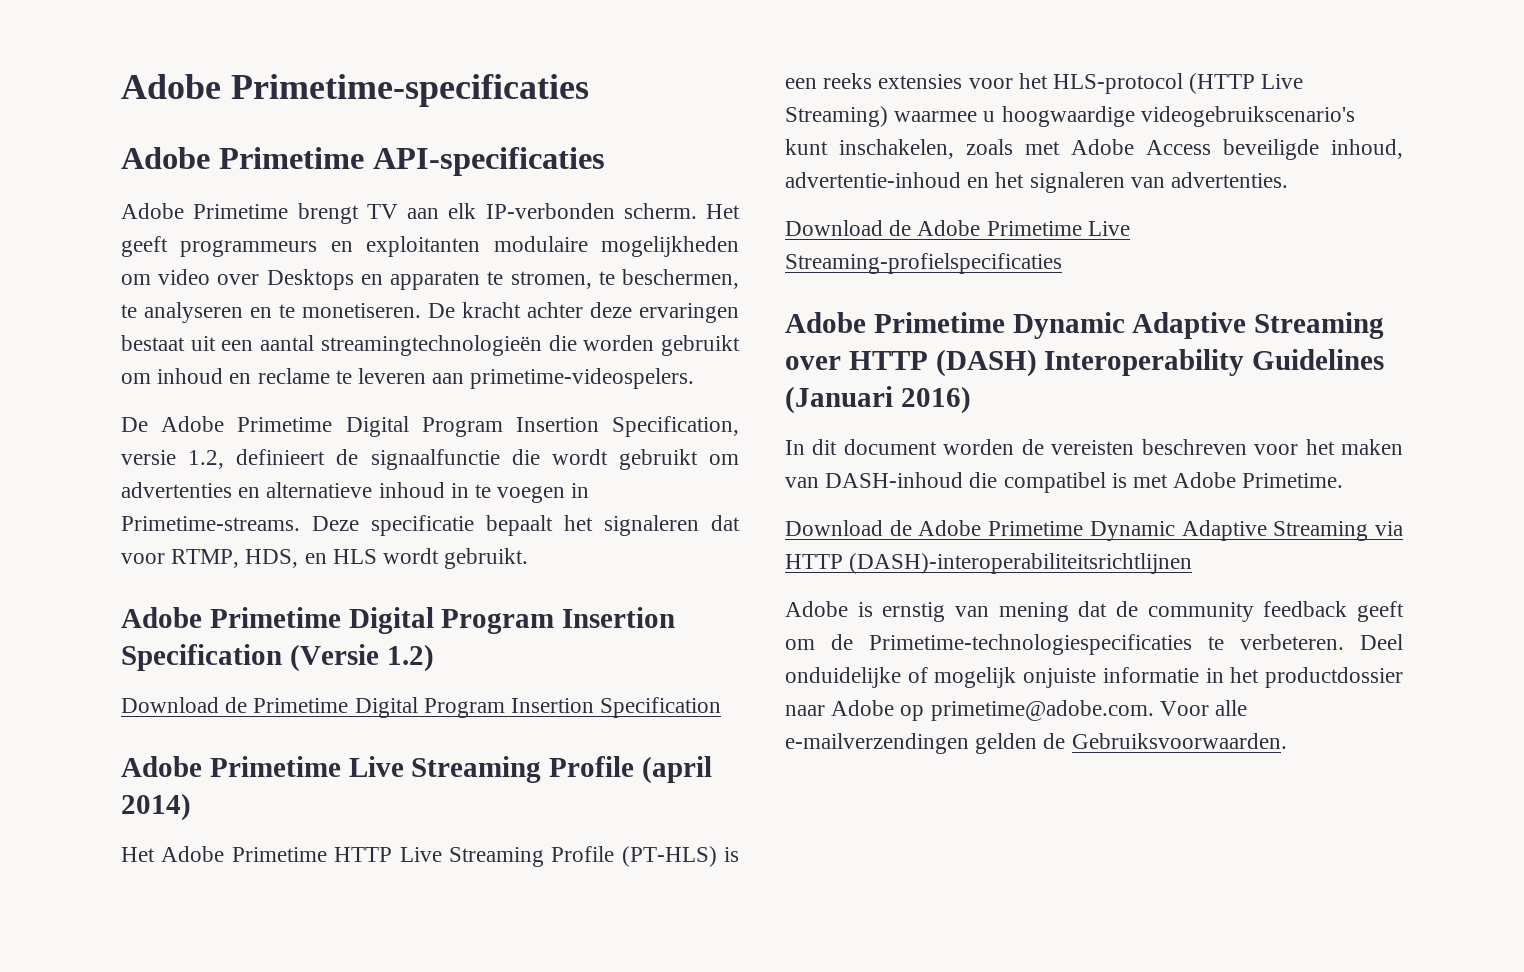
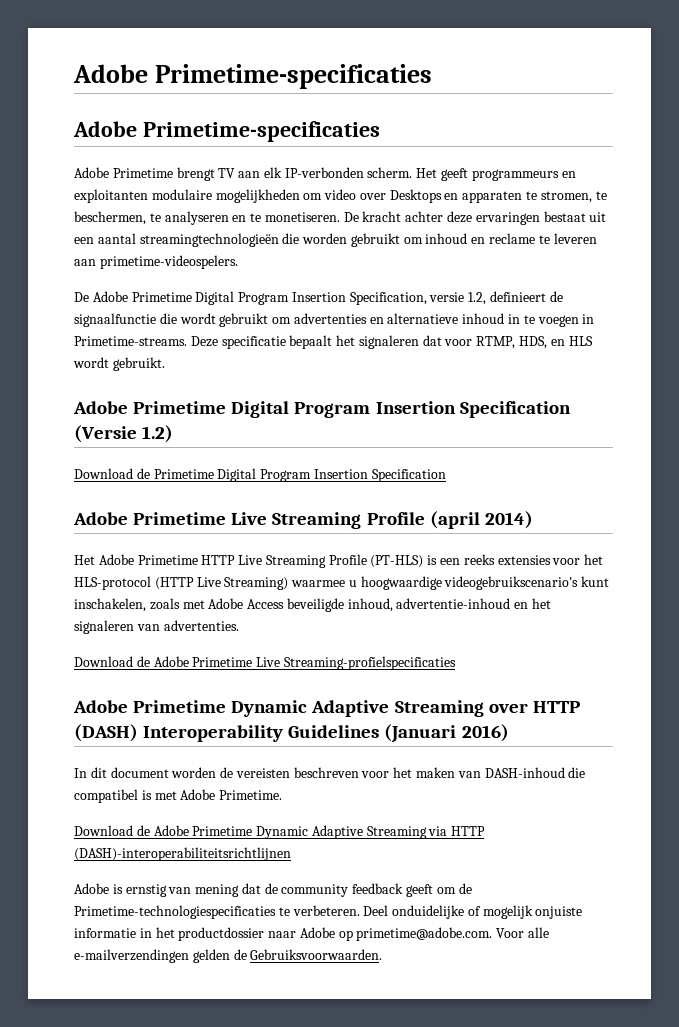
[121,74,589,107] [121,147,605,176] Adobe Primetime-specificaties // Adobe Primetime API-specificaties -> [73,64,432,89] [73,121,380,142] Adobe Primetime-specificaties // Adobe Primetime-specificaties

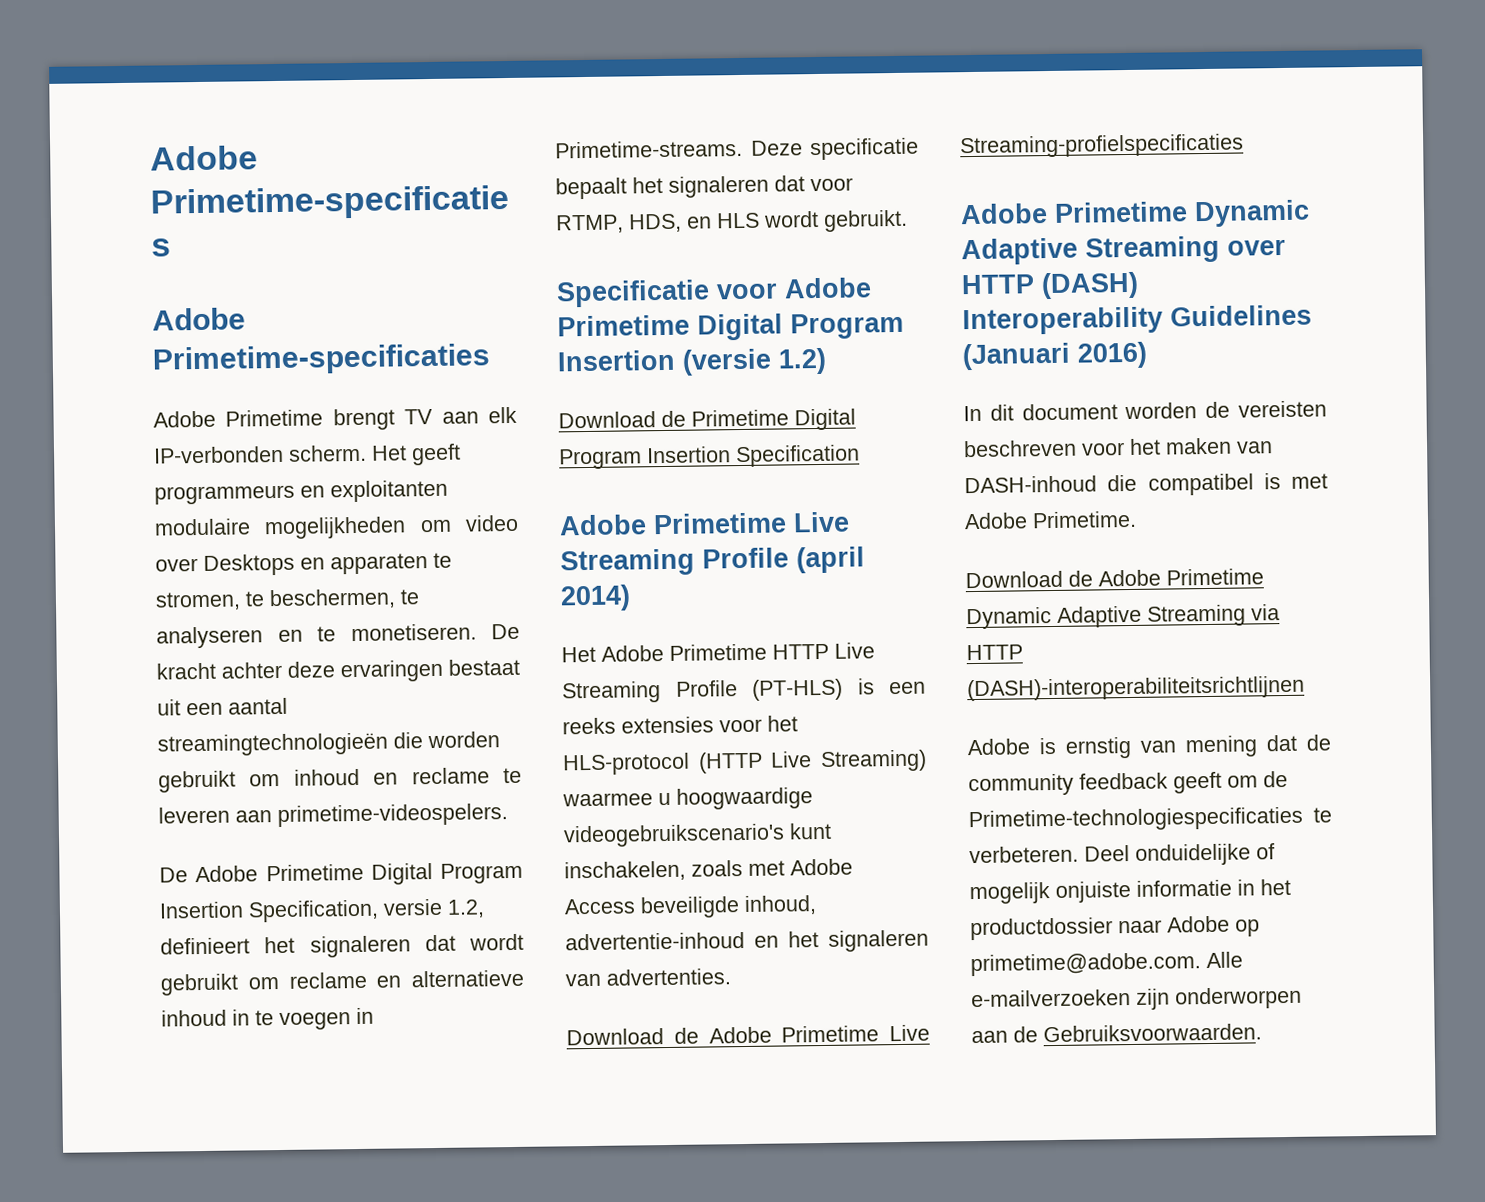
[549,291,563,302] [74,313,177,327] de signaalfunctie die -> [264,934,456,958] het signaleren dat
[293,313,367,324] advertenties -> [288,971,367,989] reclame
[73,401,571,418] [74,425,137,443] Adobe Primetime Digital Program Insertion Specification (Versie -> [556,277,872,308] [557,312,904,341] [557,348,772,376] Specificatie voor Adobe Primetime Digital Program Insertion (versie
[496,927,550,938] [74,949,230,963] Voor alle e-mailverzendingen gelden -> [1206,951,1243,969] [971,986,1302,1010] [971,1030,1008,1044] Alle e-mailverzoeken zijn onderworpen aan

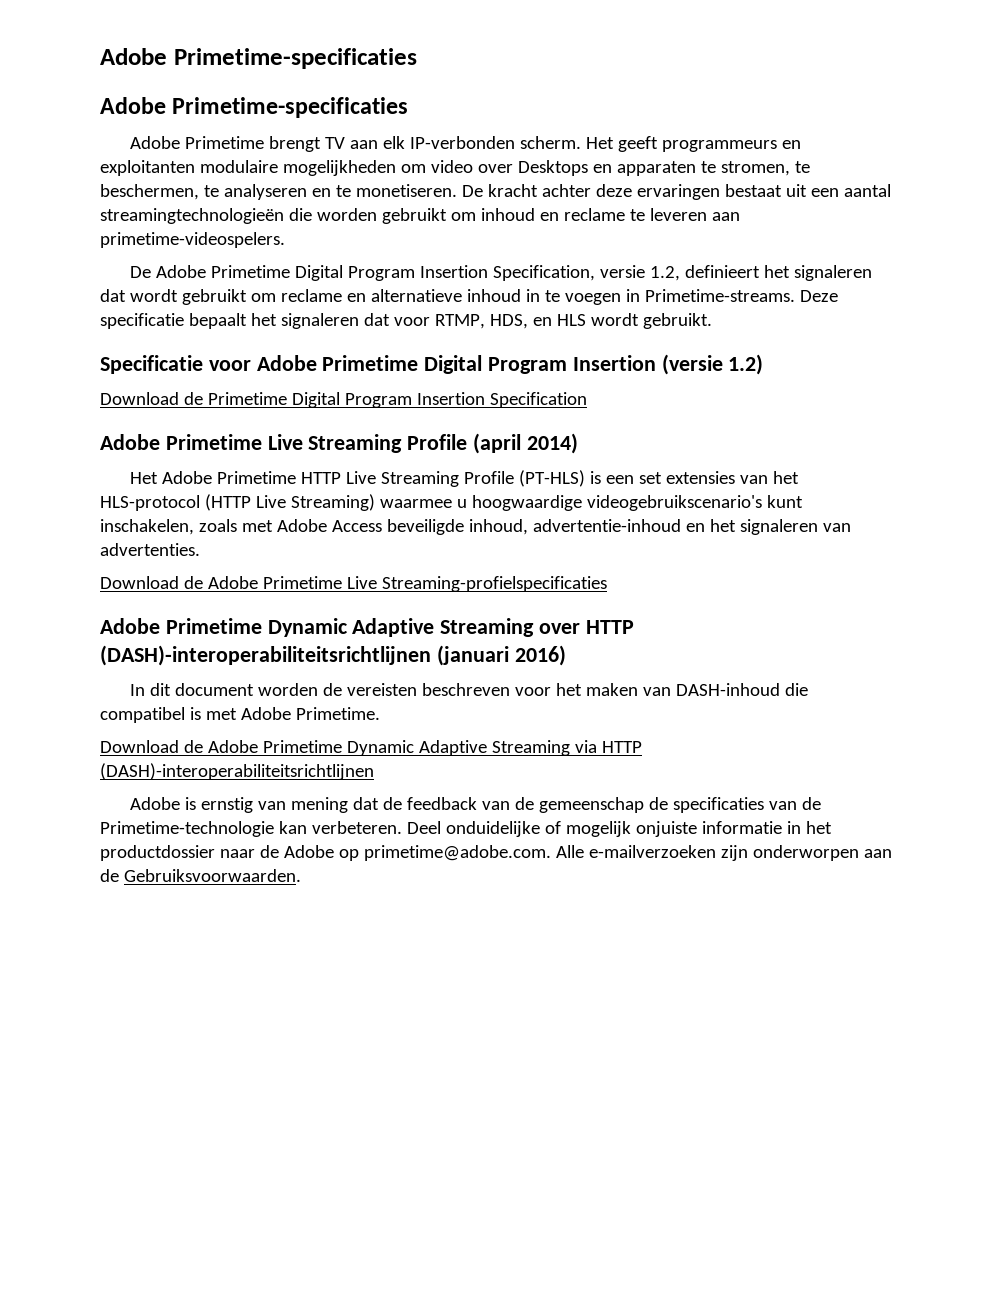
[562,716,762,735] reeks extensies voor -> [638,471,768,484] set extensies van
[1041,271,1139,300] [962,304,1312,336] [962,342,1071,371] (DASH) Interoperability Guidelines (Januari -> [100,645,509,666] (DASH)-interoperabiliteitsrichtlijnen (januari
[968,770,1288,797] [968,806,1332,833] community feedback geeft om de Primetime-technologiespecificaties te -> [406,797,821,813] [100,821,307,837] feedback van de gemeenschap de specificaties van de Primetime-technologie kan
(1162, 926) none -> [259,845,279,858] de

